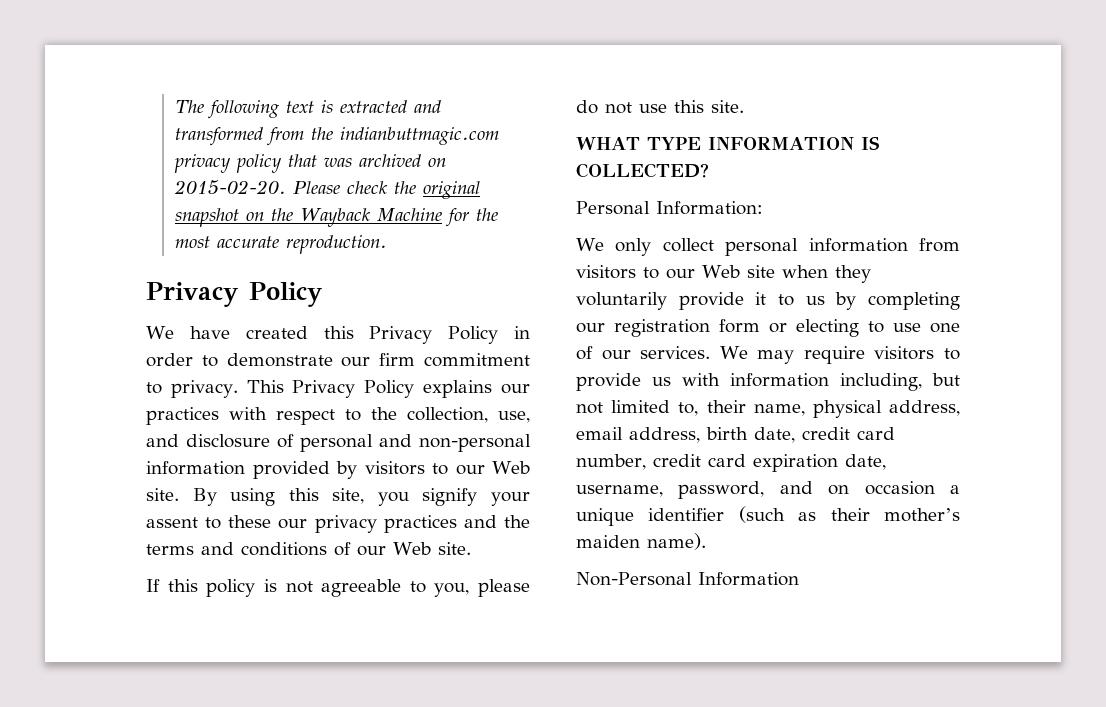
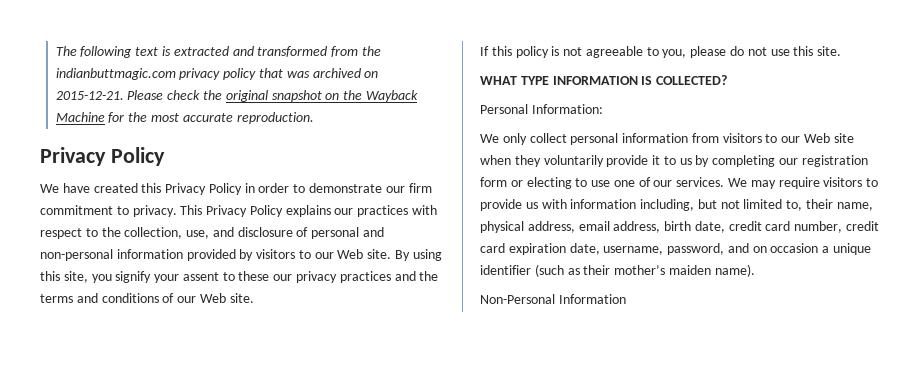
[173,180,286,195] 2015-02-20. -> [55,91,124,100] 2015-12-21.

